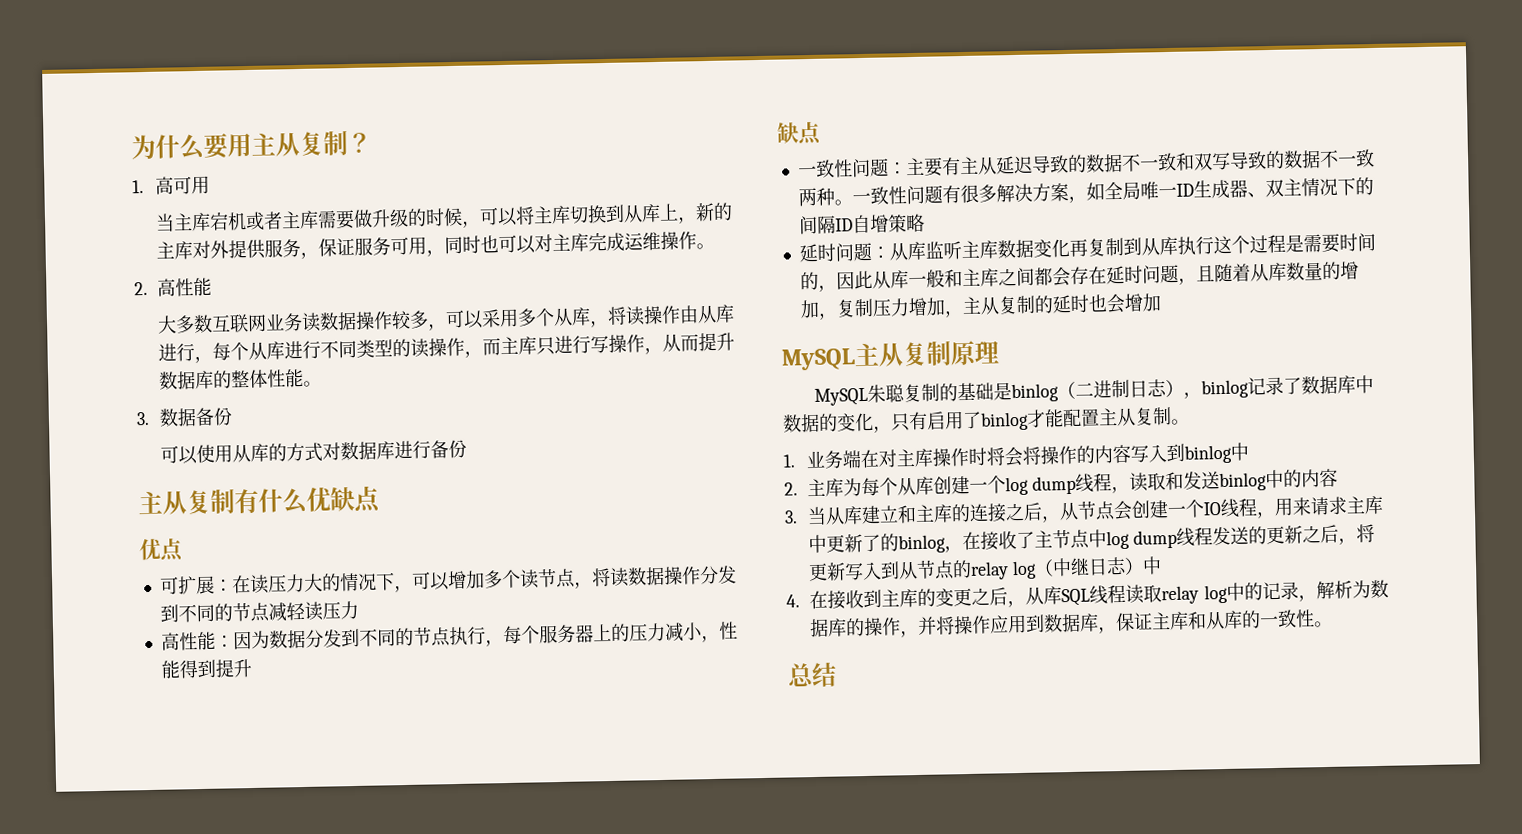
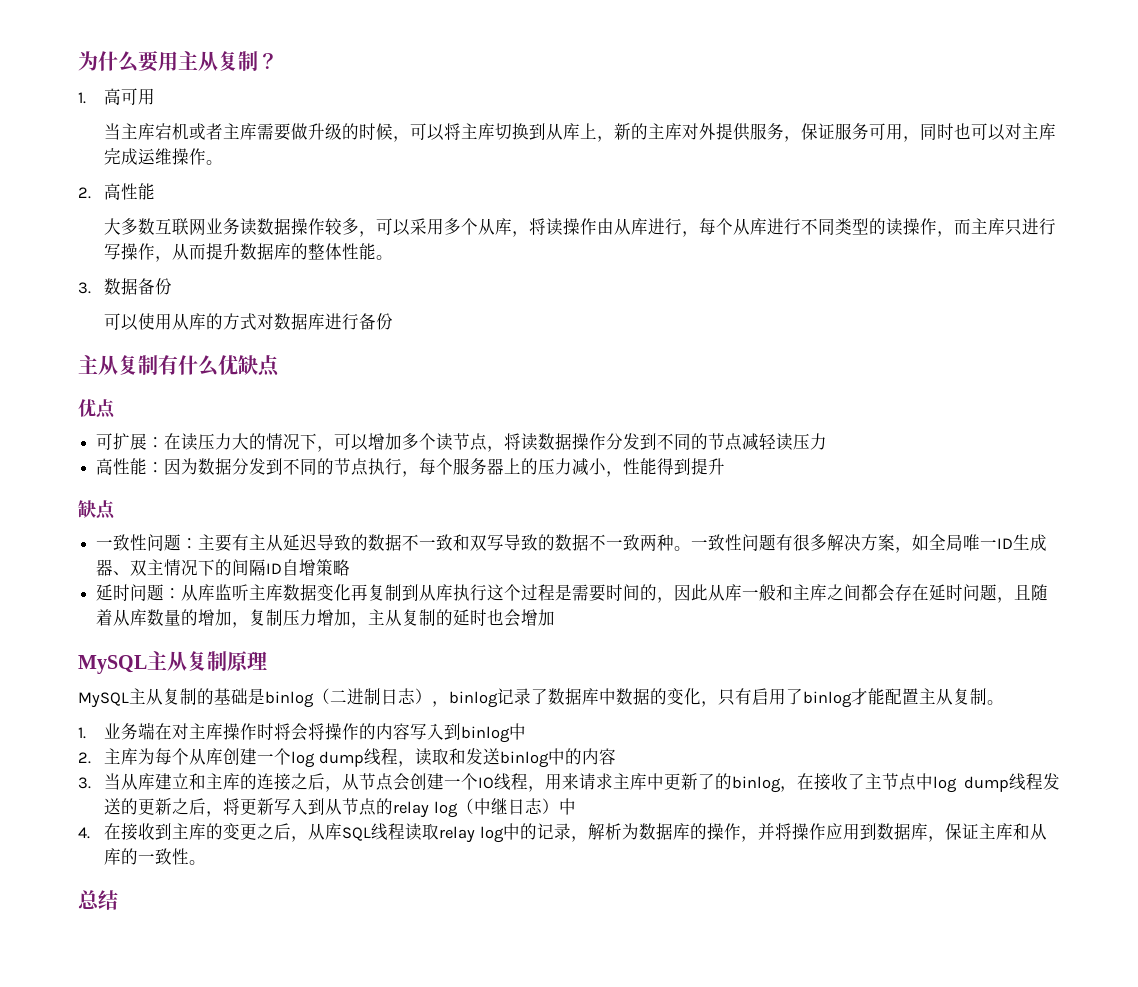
[866,384,905,403] 朱聪 -> [129,688,163,705] 主从

